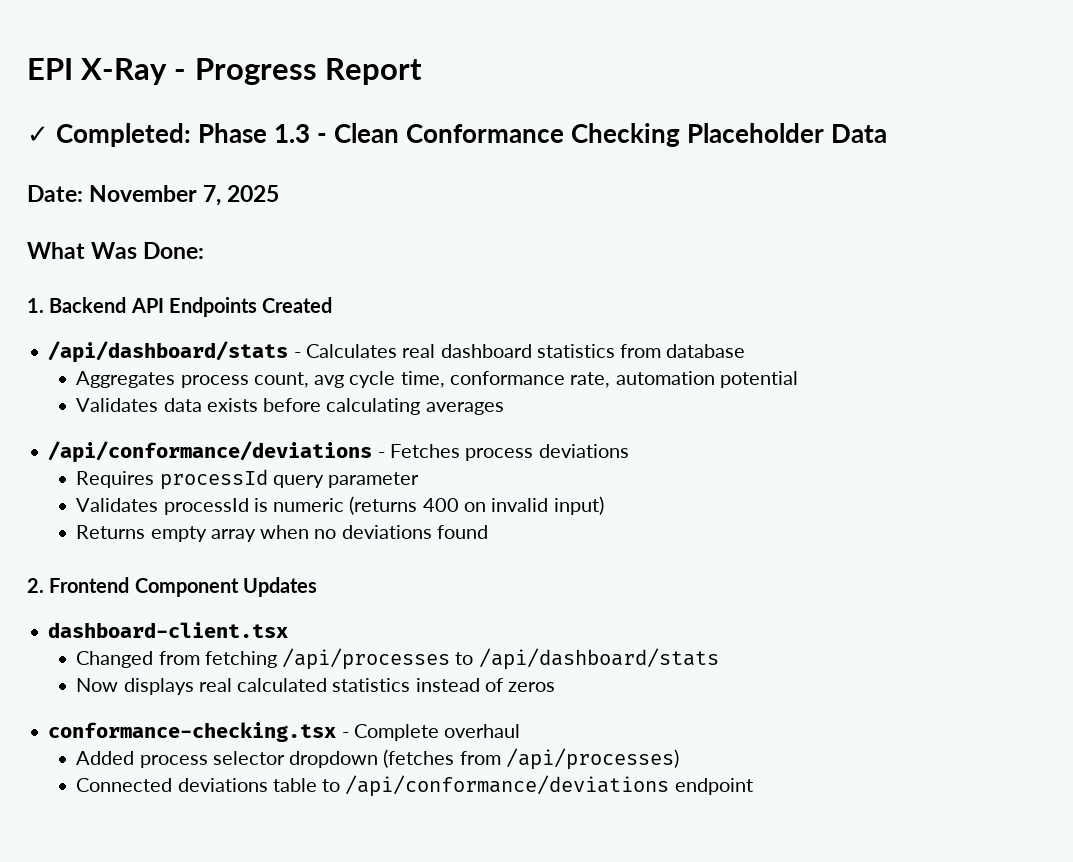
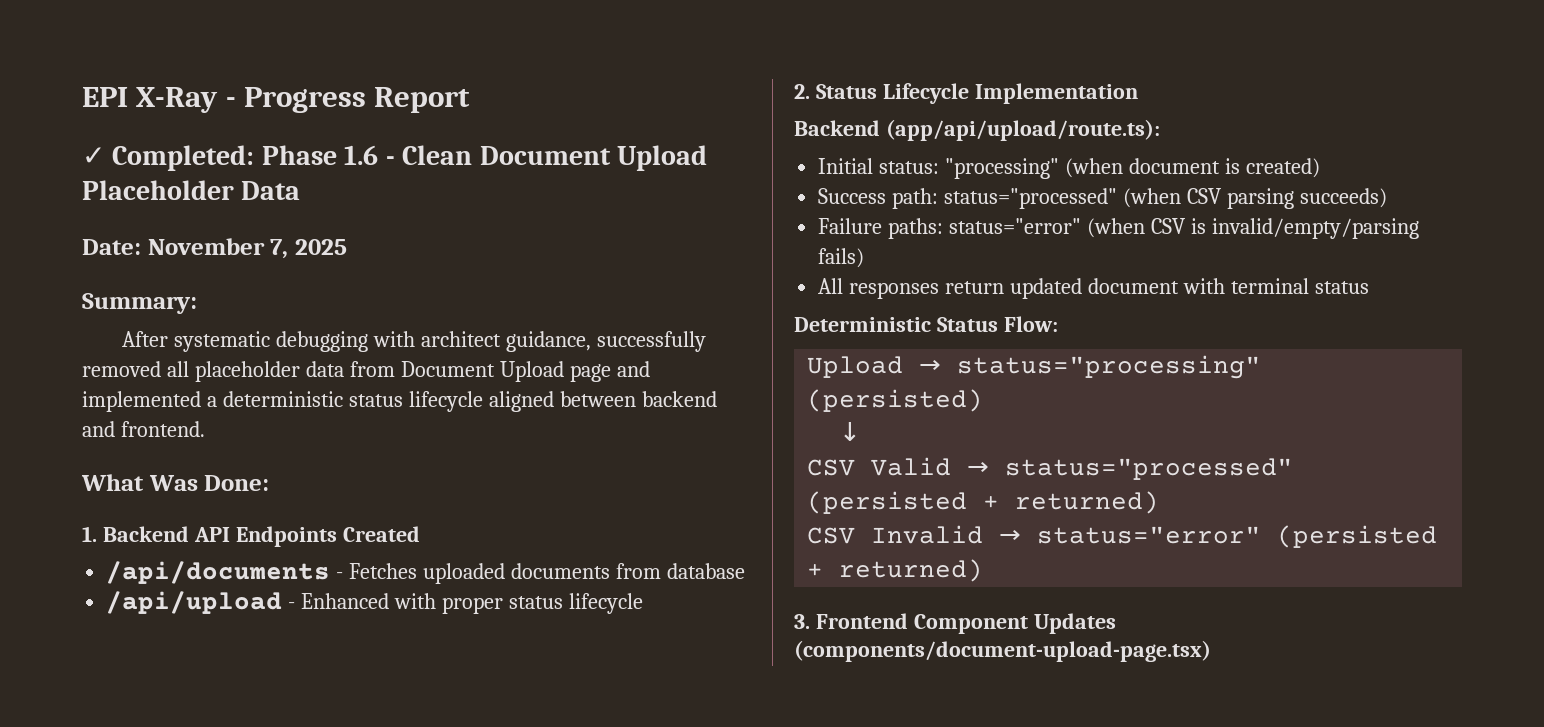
[274,124,311,143] 1.3 -> [344,145,379,165] 1.6
[406,123,681,147] Conformance Checking -> [479,145,707,171] Document Upload
(280, 193) none -> [82,293,197,314] [121,331,706,352] [82,361,650,382] [82,391,717,412] [82,421,205,437] // Summary: // After systematic debugging with architect guidance, successfully removed all placeholder data from Document Upload page and implemented a deterministic status lifecycle aligned between backend and frontend.
[48,341,746,363] [76,371,798,388] [76,398,504,415] [48,441,629,463] [76,469,420,490] [76,496,604,515] [76,525,489,542] [27,577,317,597] [48,622,289,638] [76,648,719,670] [76,678,556,695] [48,722,521,742] [76,748,680,770] [76,775,753,797] /api/dashboard/stats - Calculates real dashboard statistics from database // Aggregates process count, avg cycle time, conformance rate, automation potential // Validates data exists before calculating averages // /api/conformance/deviations - Fetches process deviations // Requires processId query parameter // Validates processId is numeric (returns 400 on invalid input) // Returns empty array when no deviations found // 2. Frontend Component Updates // dashboard-client.tsx // Changed from fetching /api/processes to /api/dashboard/stats // Now displays real calculated statistics instead of zeros // conformance-checking.tsx - Complete overhaul // Added process selector dropdown (fetches from /api/processes) // Connected deviations table to /api/conformance/deviations endpoint -> [106,561,745,584] [106,591,643,614] [794,83,1138,104] [794,119,1160,141] [818,158,1320,179] [818,188,1387,209] [818,218,1419,239] [818,248,865,268] [818,278,1369,299] [794,316,1058,332] [807,355,1262,379] [807,389,984,412] [839,422,862,441] [807,457,1294,480] [807,491,1160,514] [807,525,1438,548] [807,559,984,582] [794,613,1116,634] [794,640,1211,662] /api/documents - Fetches uploaded documents from database // /api/upload - Enhanced with proper status lifecycle // 2. Status Lifecycle Implementation // Backend (app/api/upload/route.ts): // Initial status: "processing" (when document is created) // Success path: status="processed" (when CSV parsing succeeds) // Failure paths: status="error" (when CSV is invalid/empty/parsing fails) // All responses return updated document with terminal status // Deterministic Status Flow: // Upload → status="processing" (persisted) // ↓ // CSV Valid → status="processed" (persisted + returned) // CSV Invalid → status="error" (persisted + returned) // 3. Frontend Component Updates (components/document-upload-page.tsx)

